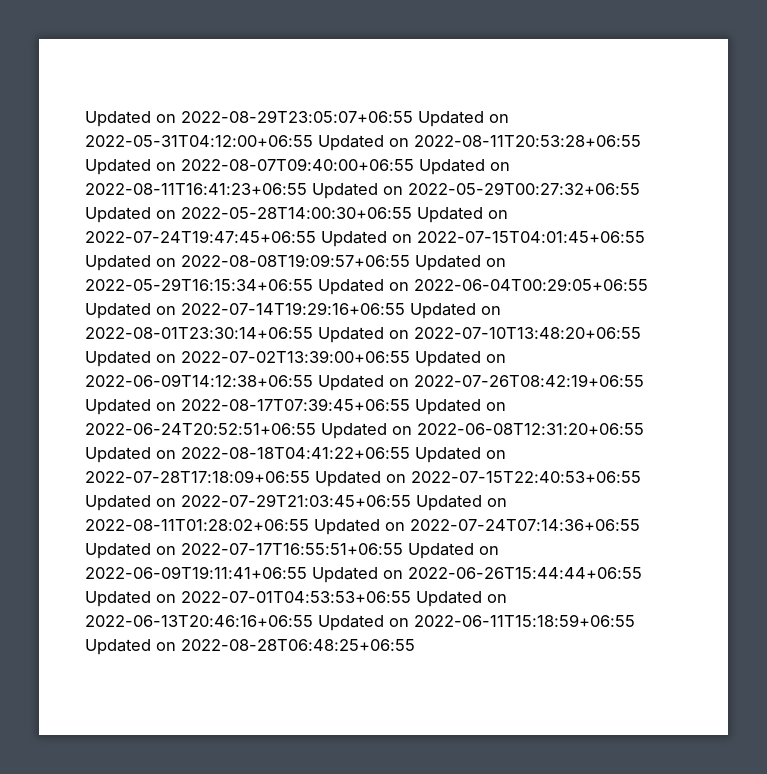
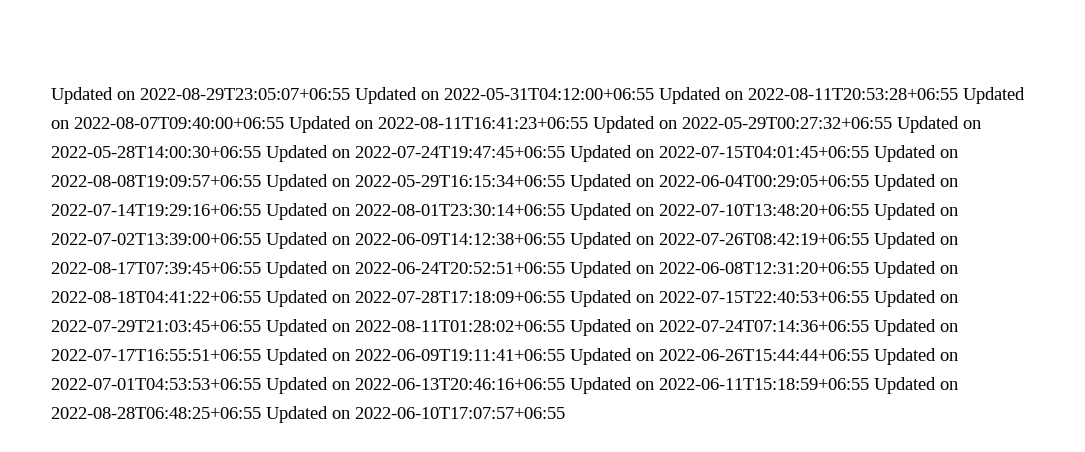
(415, 645) none -> [266,406,565,423] Updated on 2022-06-10T17:07:57+06:55

